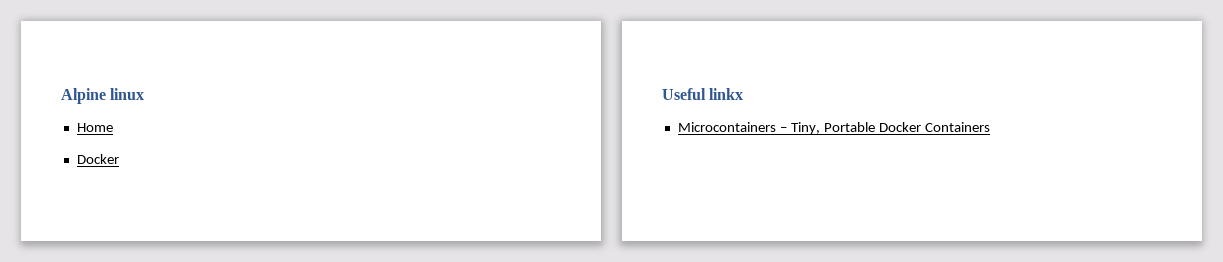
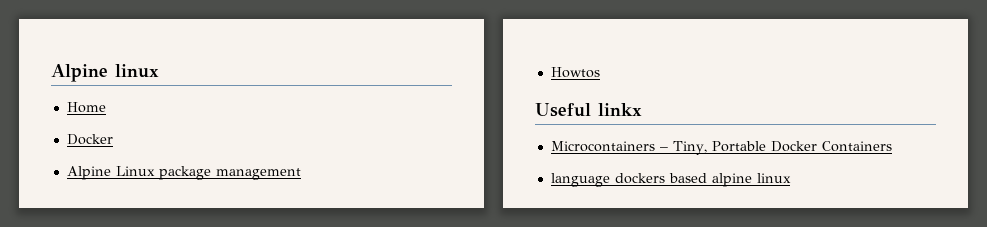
(119, 159) none -> [66,166,301,180] [550,67,600,78] // Alpine Linux package management // Howtos
(990, 127) none -> [550,173,791,187] // language dockers based alpine linux

